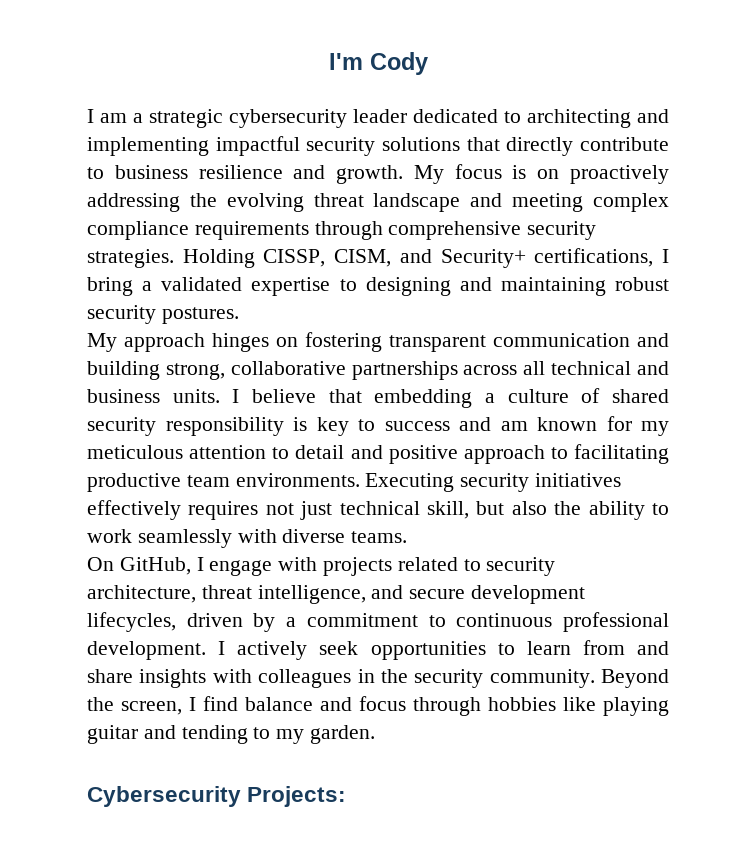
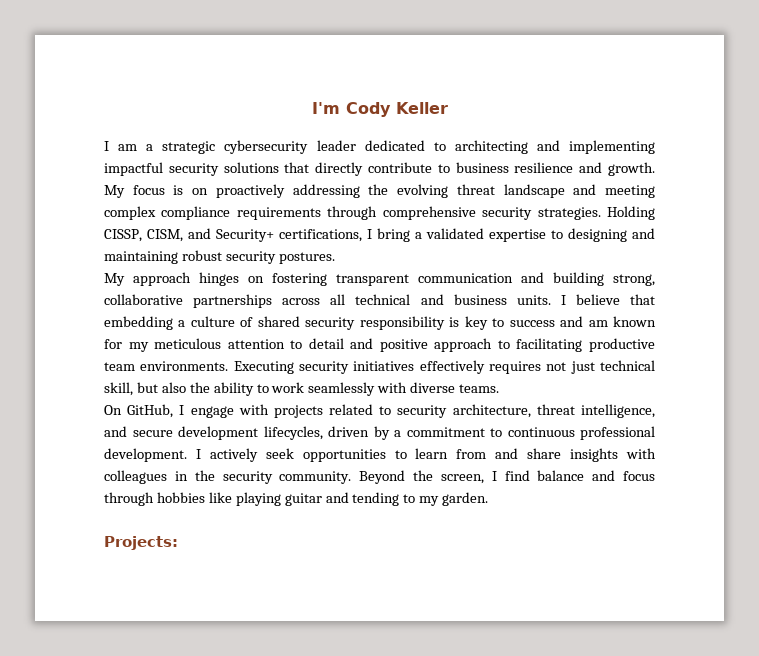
(428, 63) none -> [395,102,448,114] Keller
[87,786,241,807] Cybersecurity -> (489, 499) none

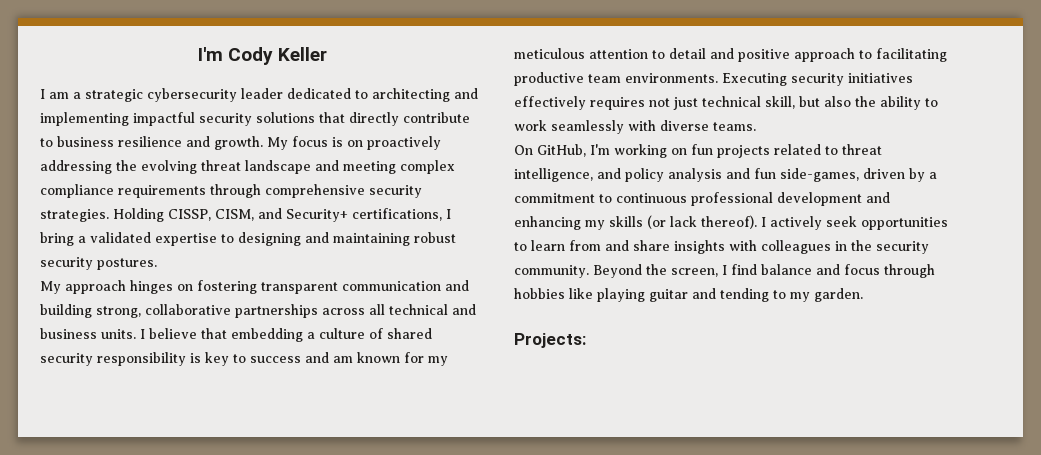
[179,404,269,418] I engage with -> [590,144,713,158] I'm working on fun
[397,404,531,418] security architecture, -> (838, 150) none
[132,426,323,440] secure development lifecycles, -> [625,168,859,182] policy analysis and fun side-games,
[104,448,187,462] development. -> [777,192,890,206] [514,215,757,230] development and enhancing my skills (or lack thereof).

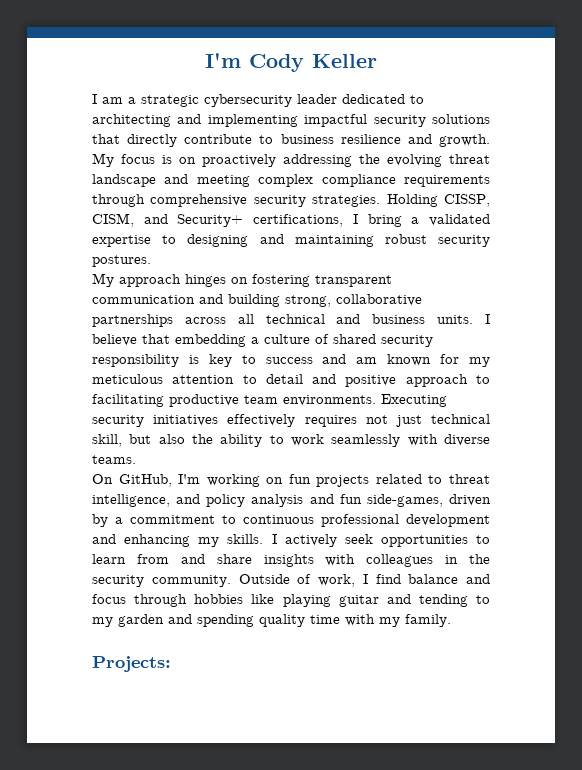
[609,215,757,229] skills (or lack thereof). -> [227,534,264,544] skills.
[593,264,718,278] Beyond the screen, -> [238,574,355,587] Outside of work,
[814,288,863,302] garden. -> [118,614,451,627] garden and spending quality time with my family.

